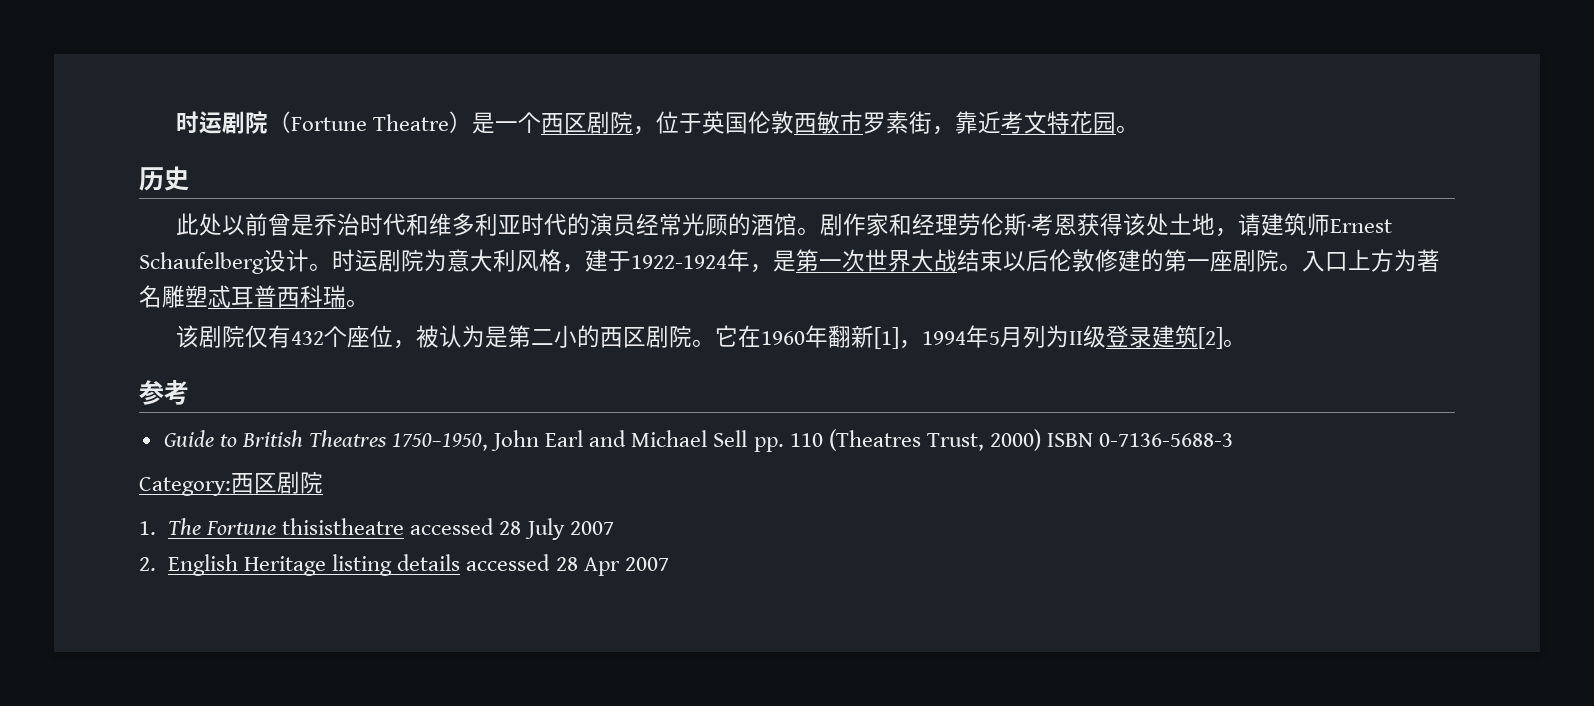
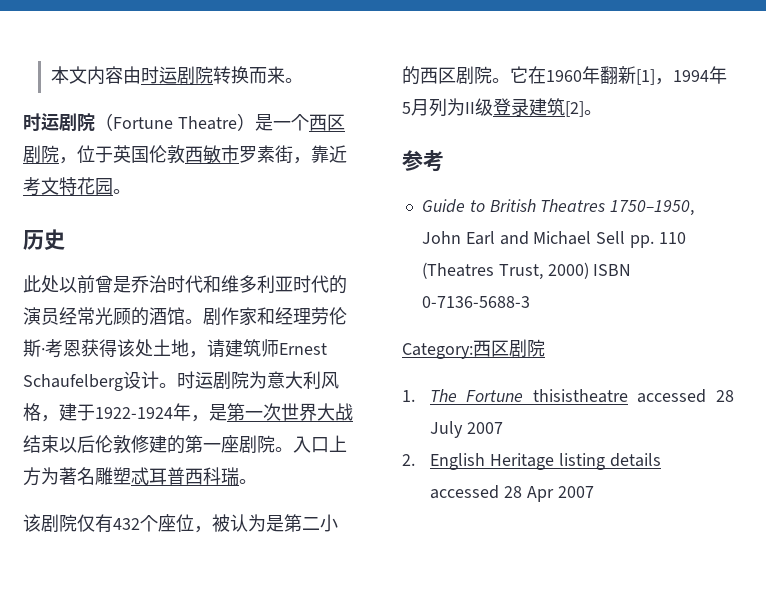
(175, 122) none -> [50,66,303,85] 本文内容由时运剧院转换而来。 //

